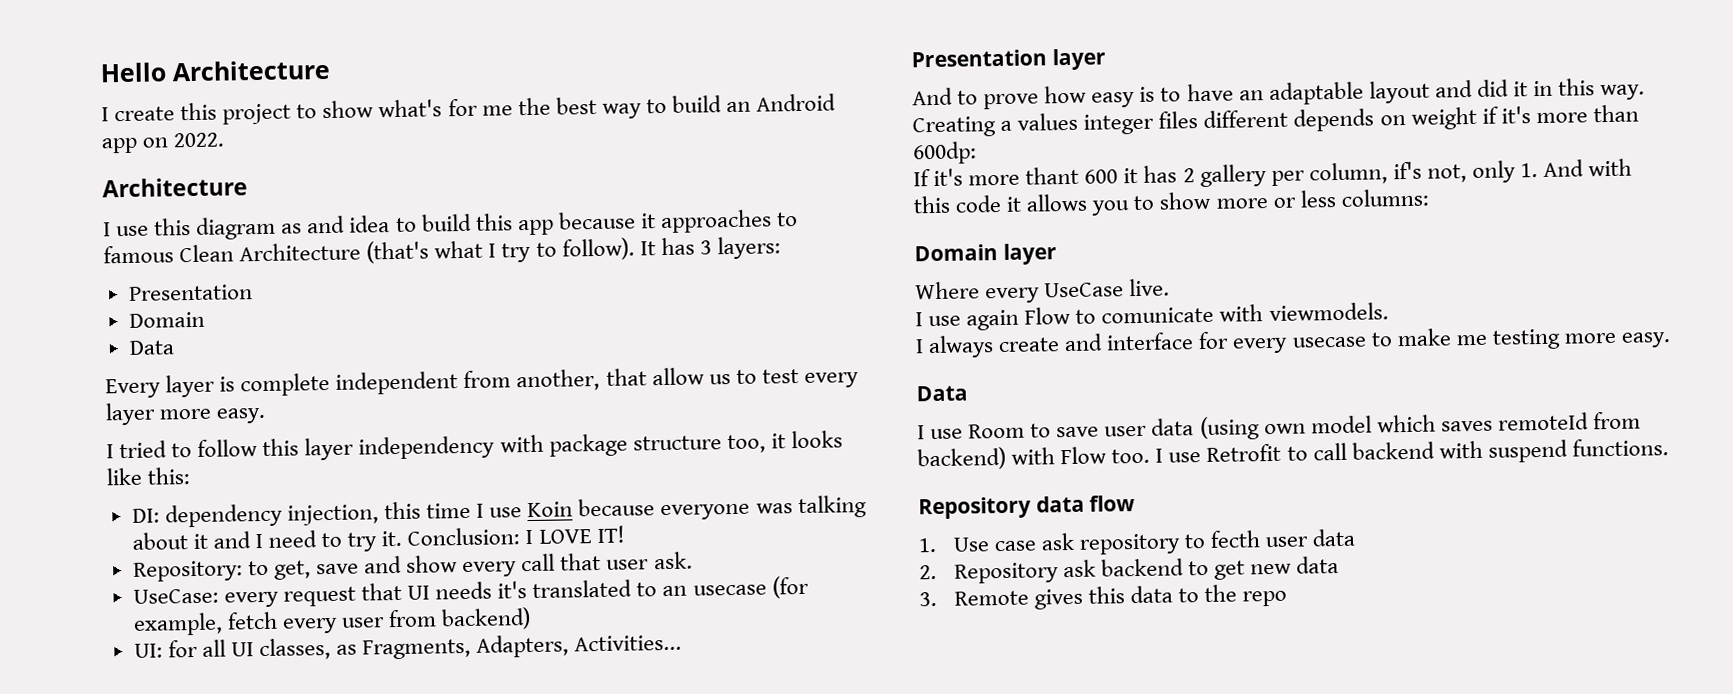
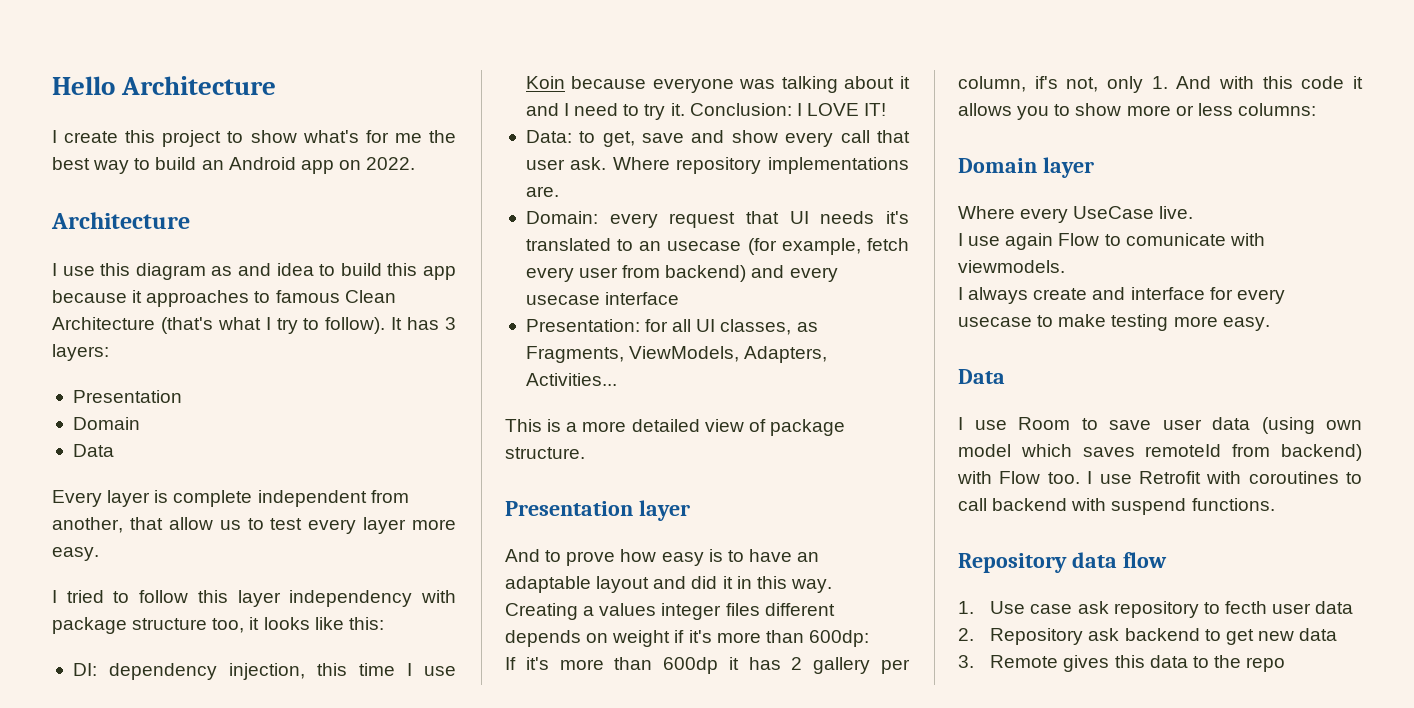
[132,560,243,582] Repository: -> [525,130,572,143] Data:
[132,588,219,604] // UseCase: -> [612,157,909,174] [525,186,559,197] [525,211,598,224] Where repository implementations are. // Domain:
[133,643,163,658] // UI: -> [751,265,838,282] [525,292,680,305] [525,319,640,332] and every usecase interface // Presentation:
(472, 649) none -> [629,346,740,362] ViewModels,
(683, 643) none -> [505,419,845,436] [505,447,585,459] // This is a more detailed view of package structure.
[1025,166,1119,185] thant 600 -> [614,657,719,674] than 600dp
[1455,334,1488,346] me -> (1107, 320) none
(1282, 452) none -> [1206,471,1339,484] with coroutines

